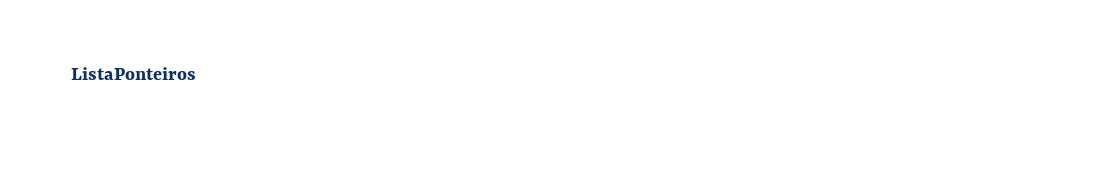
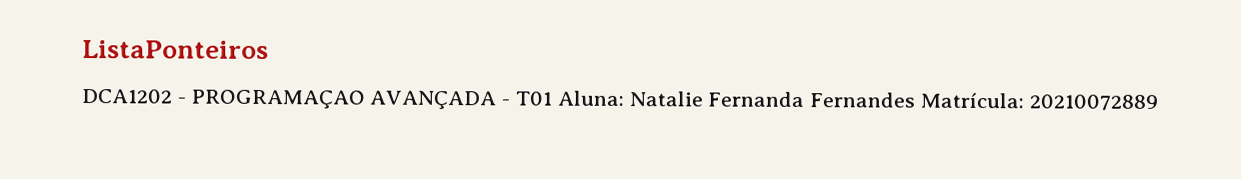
(196, 73) none -> [81,88,1158,112] // DCA1202 - PROGRAMAÇAO AVANÇADA - T01 Aluna: Natalie Fernanda Fernandes Matrícula: 20210072889

